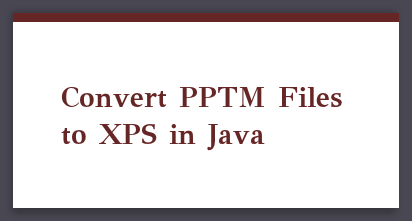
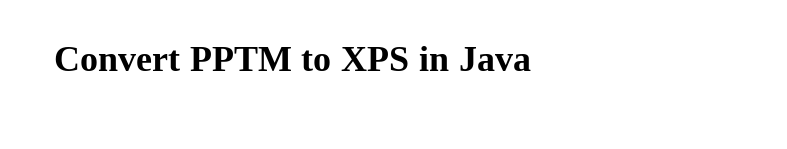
[277,87,342,108] Files -> (292, 59) none

